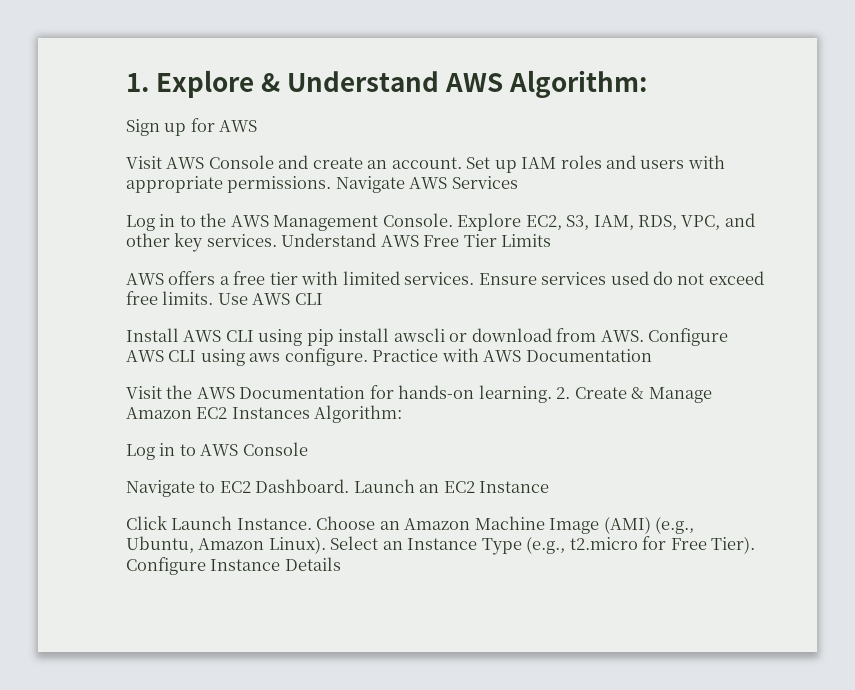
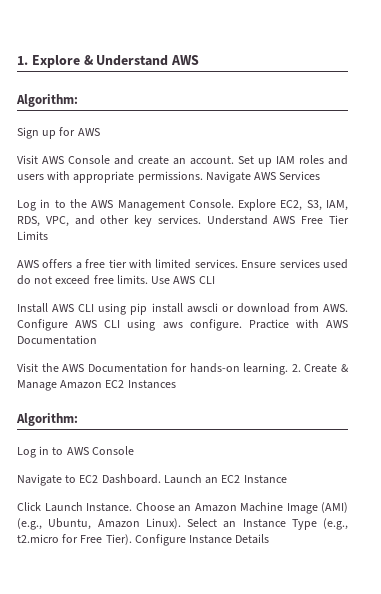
(504, 82) none -> (200, 60) //
(310, 413) none -> (176, 384) //

